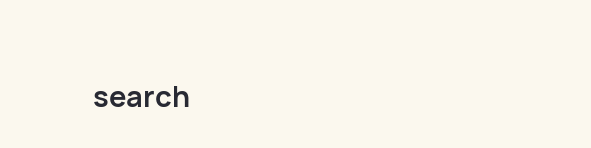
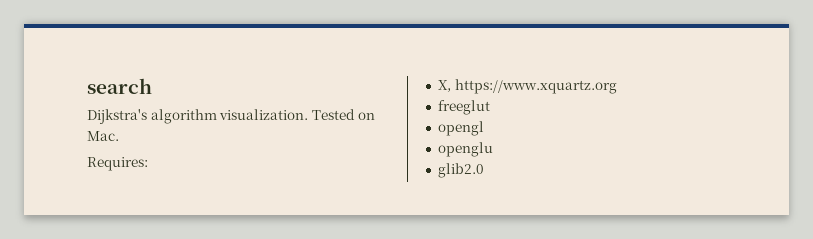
(190, 96) none -> [87,109,375,124] [87,131,119,141] [87,157,148,171] [437,79,617,94] [437,100,490,115] [437,121,484,136] [437,142,493,157] [437,163,484,178] // Dijkstra's algorithm visualization. Tested on Mac. // Requires: // X, https://www.xquartz.org // freeglut // opengl // openglu // glib2.0

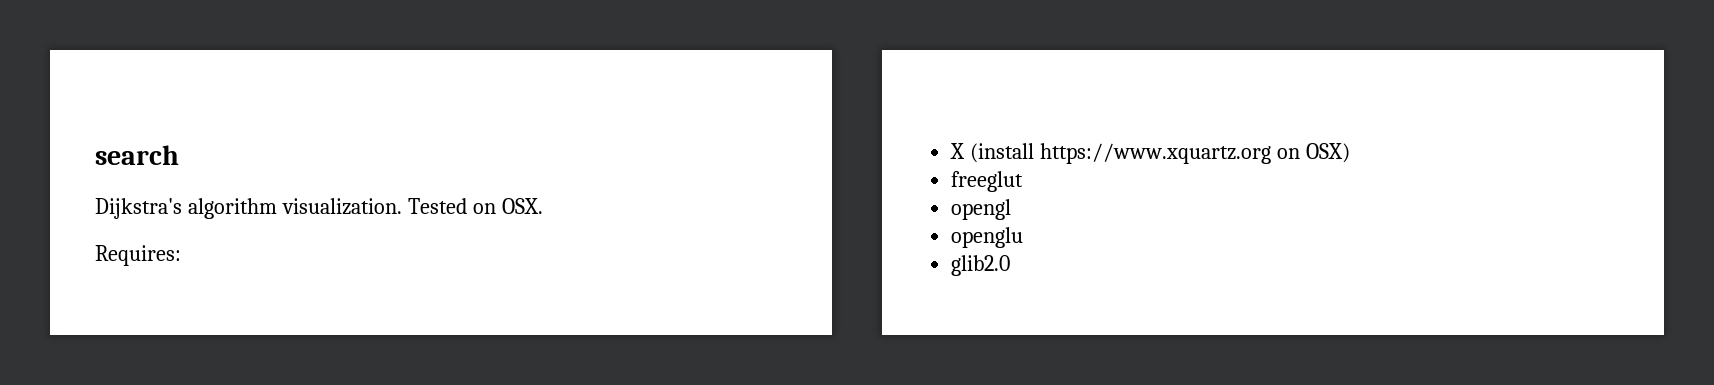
[87,131,119,141] Mac. -> [501,198,543,214] OSX.
[437,80,451,92] X, -> [950,143,1035,163] X (install
(617, 86) none -> [1277,143,1350,163] on OSX)

